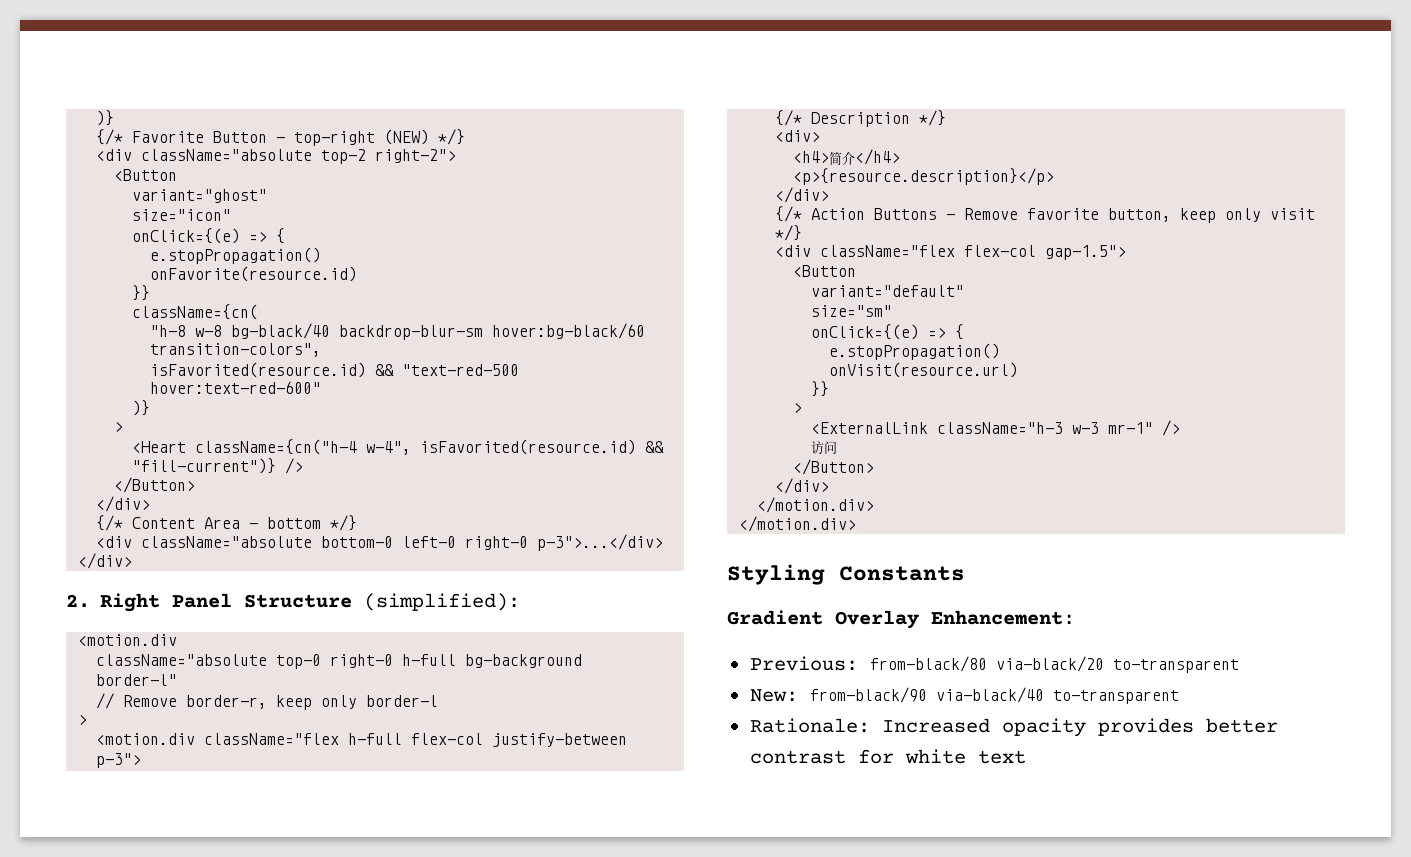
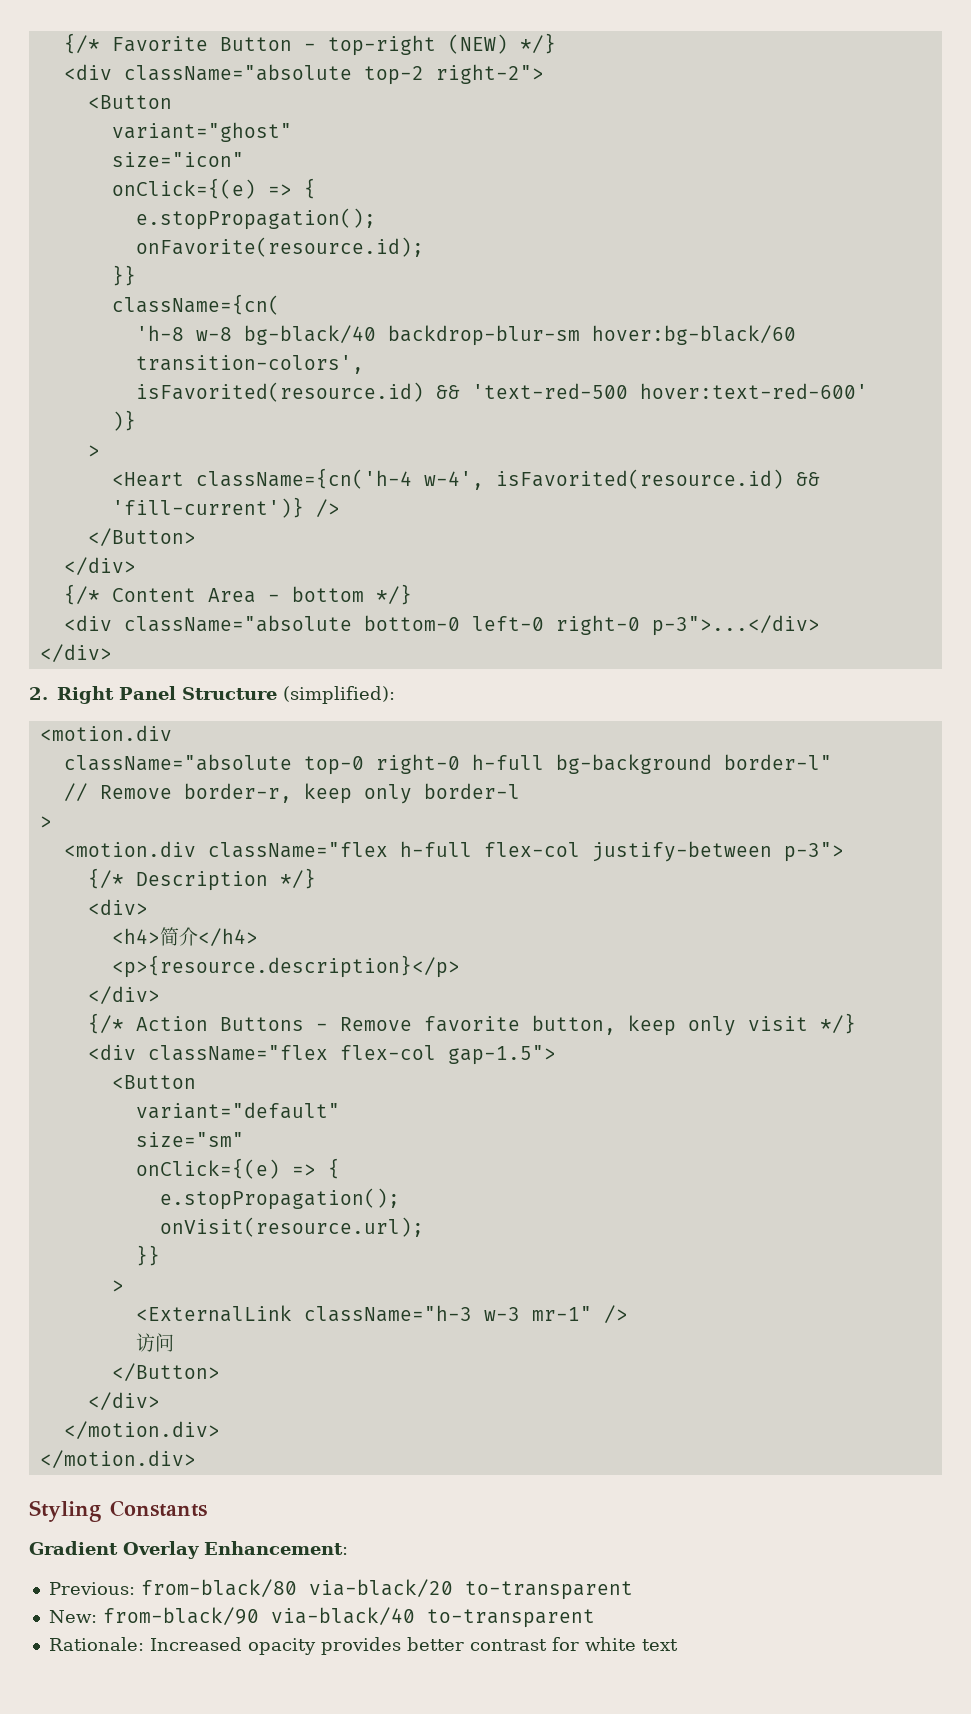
[96,110,115,126] )} // -> (63, 43) none
[150,247,322,264] [150,266,358,282] e.stopPropagation() // onFavorite(resource.id) -> [135,208,376,230] [135,237,424,257] e.stopPropagation(); // onFavorite(resource.id);
[150,325,187,337] "h-8 -> [135,325,184,341] 'h-8
[150,343,322,357] [150,362,520,378] [150,381,322,394] transition-colors", // isFavorited(resource.id) && "text-red-500 hover:text-red-600" -> [135,355,364,374] [135,382,868,402] transition-colors', // isFavorited(resource.id) && 'text-red-500 hover:text-red-600'
[195,439,665,455] [132,458,277,474] className={cn("h-4 w-4", isFavorited(resource.id) && "fill-current")} -> [195,468,820,490] [111,497,304,518] className={cn('h-4 w-4', isFavorited(resource.id) && 'fill-current')}
[829,343,1001,360] [829,362,1019,378] e.stopPropagation() // onVisit(resource.url) -> [159,1188,400,1210] [159,1217,424,1237] e.stopPropagation(); // onVisit(resource.url);

